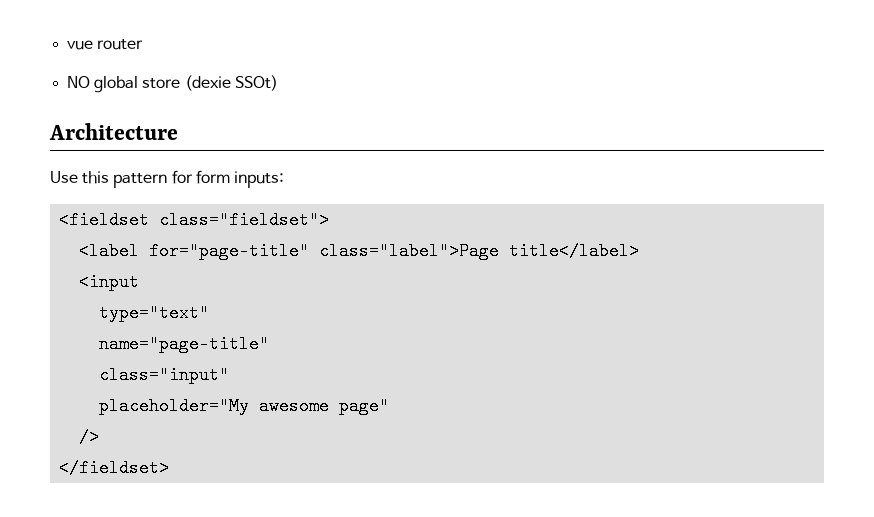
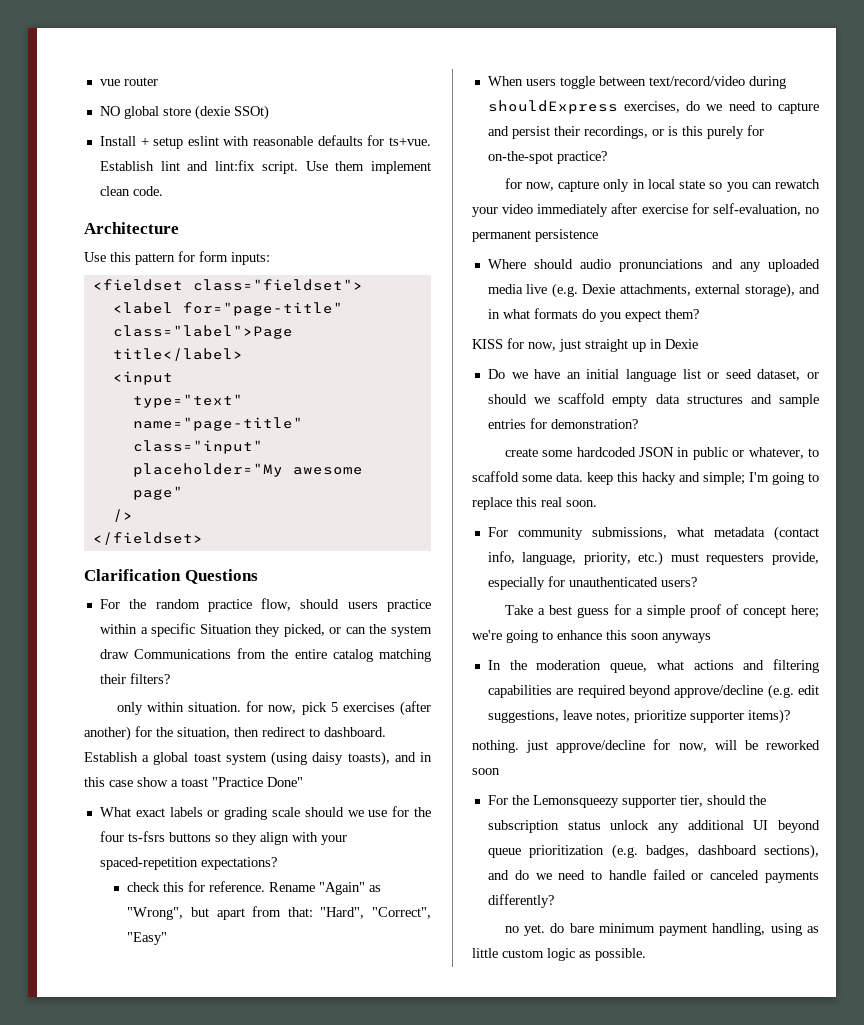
(278, 83) none -> [99,135,431,149] [99,160,431,174] [99,186,163,196] // Install + setup eslint with reasonable defaults for ts+vue. Establish lint and lint:fix script. Use them implement clean code.
(170, 468) none -> [84,569,258,584] [99,598,431,612] [99,623,432,637] [99,648,432,662] [99,673,170,684] [116,701,432,716] [84,726,386,741] [84,751,433,766] [84,777,303,787] [99,806,432,820] [99,831,347,845] [99,857,277,870] [127,881,382,895] [127,906,431,920] [127,932,168,945] [487,76,786,89] [487,100,819,114] [487,125,764,139] [487,151,607,164] [504,178,820,192] [472,203,819,217] [472,229,598,242] [487,259,820,272] [487,283,820,298] [487,308,699,322] [472,338,698,352] [487,369,819,382] [487,393,819,407] [487,418,638,429] [504,447,819,460] [472,471,819,485] [472,497,597,510] [487,526,819,541] [487,551,819,566] [487,576,697,590] [504,604,819,618] [472,630,711,643] [487,659,819,673] [487,684,819,699] [487,709,790,724] [472,739,820,753] [472,768,500,775] [487,795,766,808] [487,820,820,833] [487,844,819,859] [487,869,819,883] [487,894,554,908] [504,923,819,936] [472,948,646,961] // Clarification Questions // For the random practice flow, should users practice within a specific Situation they picked, or can the system draw Communications from the entire catalog matching their filters? // only within situation. for now, pick 5 exercises (after another) for the situation, then redirect to dashboard. Establish a global toast system (using daisy toasts), and in this case show a toast "Practice Done" // What exact labels or grading scale should we use for the four ts-fsrs buttons so they align with your spaced-repetition expectations? // check this for reference. Rename "Again" as "Wrong", but apart from that: "Hard", "Correct", "Easy" // When users toggle between text/record/video during shouldExpress exercises, do we need to capture and persist their recordings, or is this purely for on-the-spot practice? // for now, capture only in local state so you can rewatch your video immediately after exercise for self-evaluation, no permanent persistence // Where should audio pronunciations and any uploaded media live (e.g. Dexie attachments, external storage), and in what formats do you expect them? // KISS for now, just straight up in Dexie // Do we have an initial language list or seed dataset, or should we scaffold empty data structures and sample entries for demonstration? // create some hardcoded JSON in public or whatever, to scaffold some data. keep this hacky and simple; I'm going to replace this real soon. // For community submissions, what metadata (contact info, language, priority, etc.) must requesters provide, especially for unauthenticated users? // Take a best guess for a simple proof of concept here; we're going to enhance this soon anyways // In the moderation queue, what actions and filtering capabilities are required beyond approve/decline (e.g. edit suggestions, leave notes, prioritize supporter items)? // nothing. just approve/decline for now, will be reworked soon // For the Lemonsqueezy supporter tier, should the subscription status unlock any additional UI beyond queue prioritization (e.g. badges, dashboard sections), and do we need to handle failed or canceled payments differently? // no yet. do bare minimum payment handling, using as little custom logic as possible.

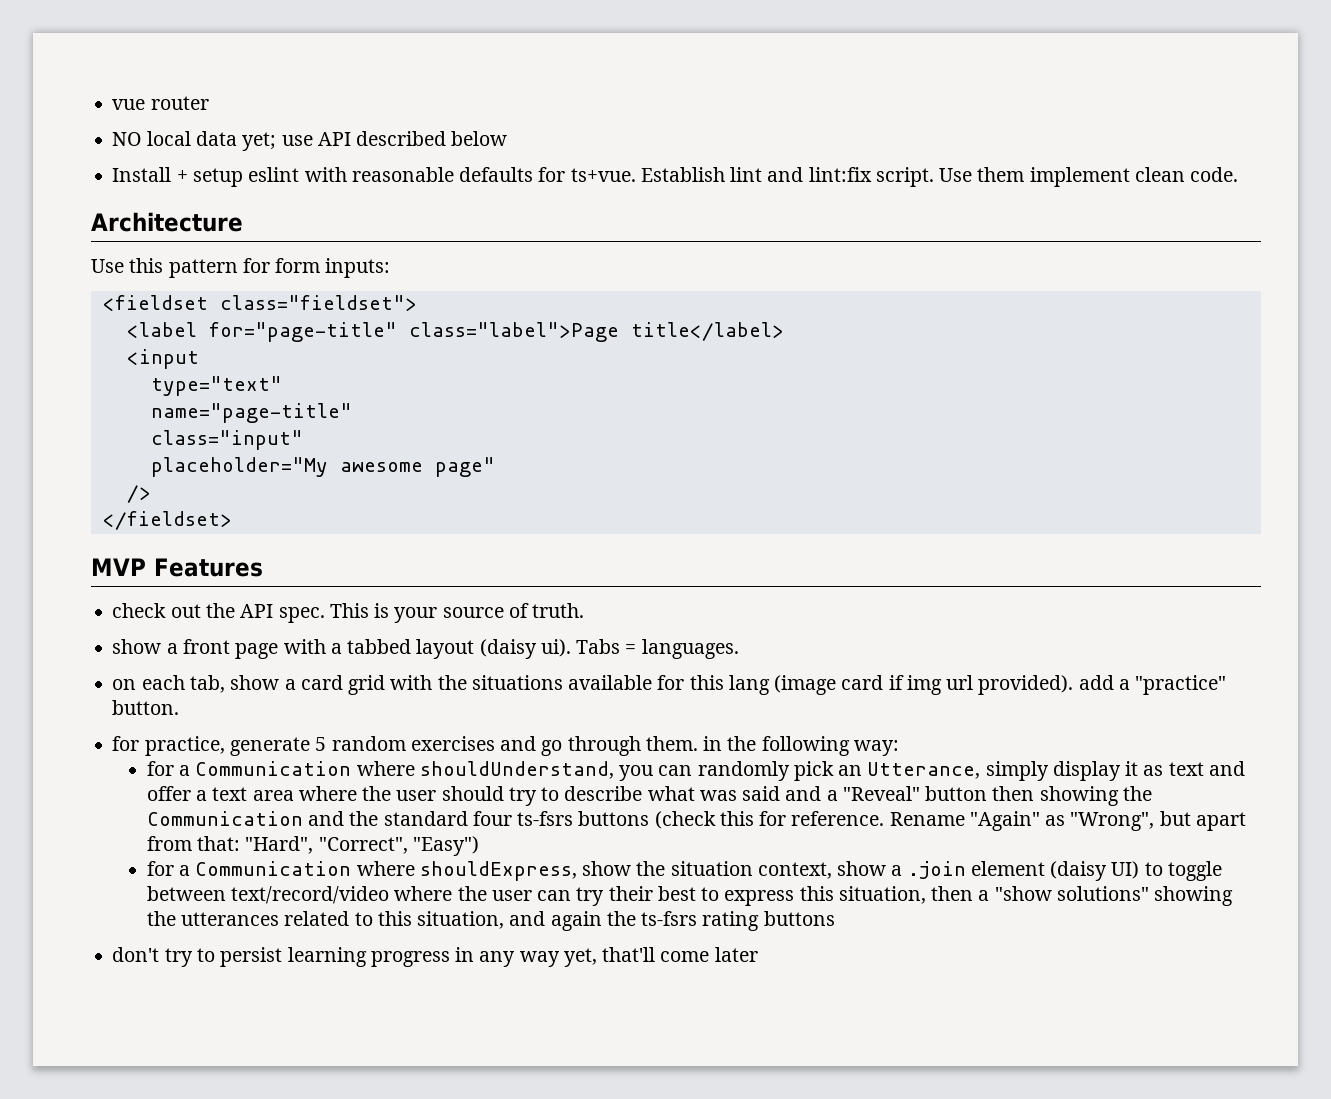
[123,105,269,120] global store (dexie SSOt) -> [146,131,508,151] local data yet; use API described below
[84,569,258,584] [99,598,431,612] [99,623,432,637] [99,648,432,662] [99,673,170,684] [116,701,432,716] [84,726,386,741] [84,751,433,766] [84,777,303,787] [99,806,432,820] [99,831,347,845] [99,857,277,870] [127,882,161,892] Clarification Questions // For the random practice flow, should users practice within a specific Situation they picked, or can the system draw Communications from the entire catalog matching their filters? // only within situation. for now, pick 5 exercises (after another) for the situation, then redirect to dashboard. Establish a global toast system (using daisy toasts), and in this case show a toast "Practice Done" // What exact labels or grading scale should we use for the four ts-fsrs buttons so they align with your spaced-repetition expectations? // check -> [91,558,263,577] [112,603,585,623] [112,639,739,659] [112,675,1227,695] [112,700,180,715] [112,736,899,756] [146,761,1245,781] [146,786,1153,806] [146,811,716,829] MVP Features // check out the API spec. This is your source of truth. // show a front page with a tabbed layout (daisy ui). Tabs = languages. // on each tab, show a card grid with the situations available for this lang (image card if img url provided). add a "practice" button. // for practice, generate 5 random exercises and go through them. in the following way: // for a Communication where shouldUnderstand, you can randomly pick an Utterance, simply display it as text and offer a text area where the user should try to describe what was said and a "Reveal" button then showing the Communication and the standard four ts-fsrs buttons (check
[127,932,168,945] [487,76,786,89] [487,100,819,114] [487,125,764,139] [487,151,607,164] [504,178,820,192] [472,203,819,217] [472,229,598,242] [487,259,820,272] [487,283,820,298] [487,308,699,322] [472,338,698,352] [487,369,819,382] [487,393,819,407] [487,418,638,429] [504,447,819,460] [472,471,819,485] [472,497,597,510] [487,526,819,541] [487,551,819,566] [487,576,697,590] [504,604,819,618] [472,630,711,643] [487,659,819,673] [487,684,819,699] [487,709,790,724] [472,739,820,753] [472,768,500,775] [487,795,766,808] [487,820,820,833] [487,844,819,859] [487,869,819,883] [487,894,554,908] [504,923,819,936] [472,948,646,961] "Easy" // When users toggle between text/record/video during shouldExpress exercises, do we need to capture and persist their recordings, or is this purely for on-the-spot practice? // for now, capture only in local state so you can rewatch your video immediately after exercise for self-evaluation, no permanent persistence // Where should audio pronunciations and any uploaded media live (e.g. Dexie attachments, external storage), and in what formats do you expect them? // KISS for now, just straight up in Dexie // Do we have an initial language list or seed dataset, or should we scaffold empty data structures and sample entries for demonstration? // create some hardcoded JSON in public or whatever, to scaffold some data. keep this hacky and simple; I'm going to replace this real soon. // For community submissions, what metadata (contact info, language, priority, etc.) must requesters provide, especially for unauthenticated users? // Take a best guess for a simple proof of concept here; we're going to enhance this soon anyways // In the moderation queue, what actions and filtering capabilities are required beyond approve/decline (e.g. edit suggestions, leave notes, prioritize supporter items)? // nothing. just approve/decline for now, will be reworked soon // For the Lemonsqueezy supporter tier, should the subscription status unlock any additional UI beyond queue prioritization (e.g. badges, dashboard sections), and do we need to handle failed or canceled payments differently? // no yet. do bare minimum payment handling, using as little custom logic as possible. -> [412,836,479,856] [146,861,1222,881] [146,886,1234,906] [146,911,835,931] [112,947,758,967] "Easy") // for a Communication where shouldExpress, show the situation context, show a .join element (daisy UI) to toggle between text/record/video where the user can try their best to express this situation, then a "show solutions" showing the utterances related to this situation, and again the ts-fsrs rating buttons // don't try to persist learning progress in any way yet, that'll come later

